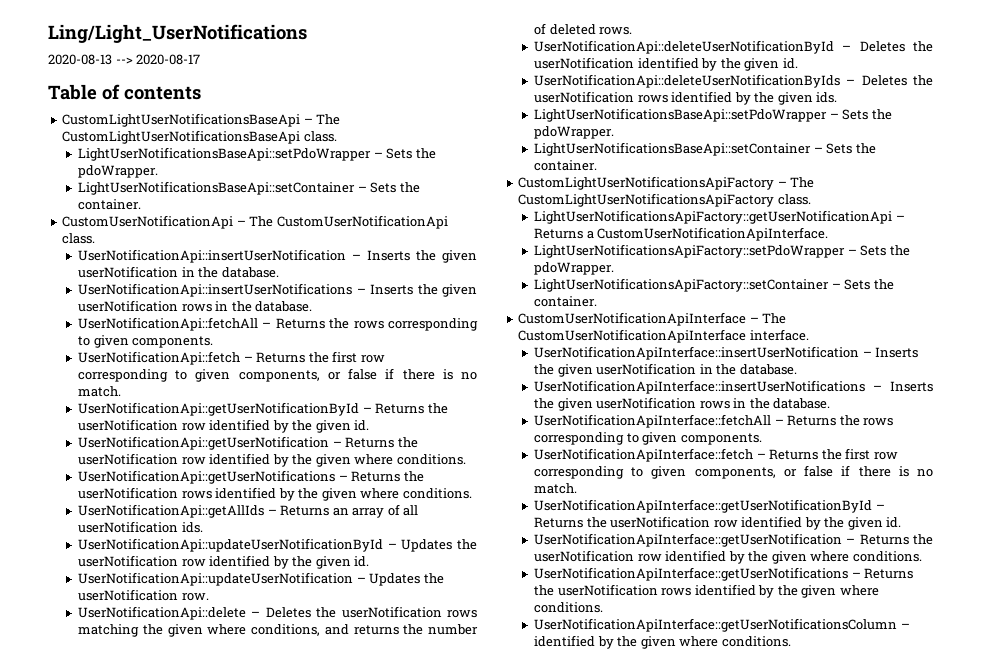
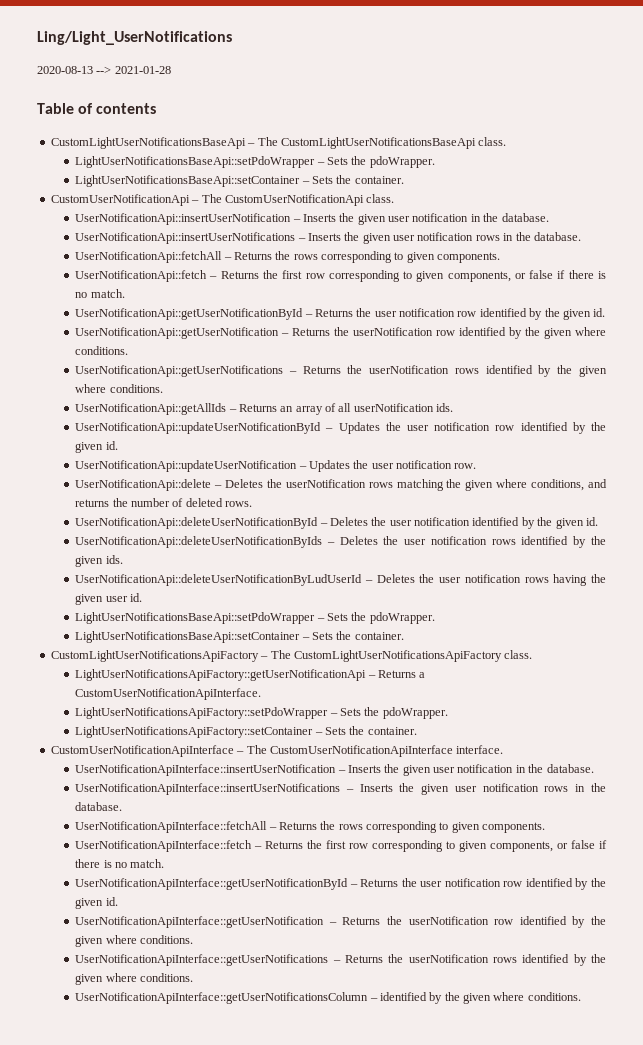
[136,54,201,65] 2020-08-17 -> [114,66,171,74] 2021-01-28
[78,266,179,278] userNotification -> [388,213,469,222] user notification
[78,300,179,312] userNotification -> [393,232,474,241] user notification
[78,419,179,431] userNotification -> [374,308,456,317] user notification
[78,555,179,567] userNotification -> [407,422,491,431] user notification
[78,589,179,601] userNotification -> [371,460,453,469] user notification
[534,57,635,69] userNotification -> [389,517,471,526] user notification
[534,91,635,103] userNotification -> [404,536,487,545] user notification
(838, 97) none -> [75,574,607,586] [75,593,142,605] // UserNotificationApi::deleteUserNotificationByLudUserId – Deletes the user notification rows having the given user id.
[596,363,697,375] userNotification -> [433,764,514,773] user notification
[596,397,697,409] userNotification -> [454,783,539,792] user notification
[610,516,711,528] userNotification -> [420,878,501,887] user notification

